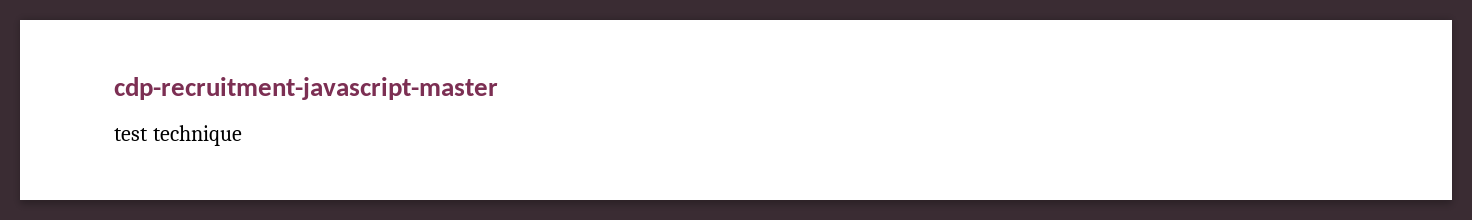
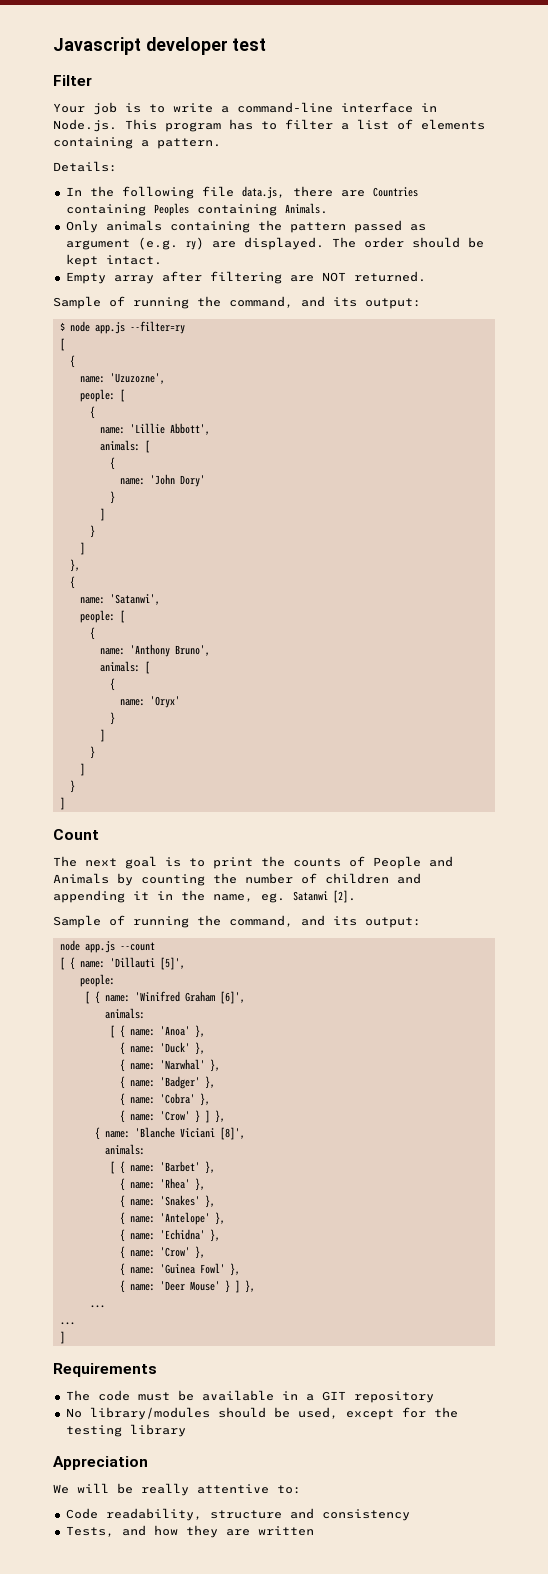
[114,77,498,100] [114,125,242,146] cdp-recruitment-javascript-master // test technique -> [53,37,267,55] [53,75,92,86] [53,102,437,115] [53,119,485,132] [53,137,221,149] [53,161,117,172] [65,186,418,199] [65,203,328,216] [65,220,426,233] [65,237,484,250] [65,254,162,267] [65,271,426,284] [53,296,421,309] [59,321,185,334] [59,338,65,351] [69,355,75,368] [79,373,165,384] [79,389,125,402] [89,406,95,419] [99,423,210,435] [99,440,150,453] [109,457,115,470] [119,474,205,487] [109,491,115,504] [99,508,105,521] [89,525,95,538] [79,542,85,555] [69,559,80,572] [69,576,75,589] [79,594,160,605] [79,610,125,623] [89,627,95,640] [99,644,210,657] [99,661,150,674] [109,678,115,691] [119,696,180,708] [109,712,115,725] [99,729,105,742] [89,746,95,759] [79,763,85,776] [69,780,75,793] [59,797,65,810] [53,829,99,840] [53,856,453,869] [53,873,421,886] [53,890,356,903] [53,915,421,928] [59,940,155,953] [59,957,185,970] [79,974,115,987] [84,991,245,1004] [104,1008,145,1019] [109,1025,205,1038] [119,1042,205,1055] [119,1059,220,1072] [119,1076,215,1089] [119,1093,210,1106] [119,1110,225,1123] [94,1127,245,1140] [104,1144,145,1155] [109,1161,215,1174] [119,1178,205,1191] [119,1195,215,1208] [119,1212,225,1225] [119,1229,220,1242] [119,1246,205,1259] [119,1263,240,1276] [119,1280,255,1293] [89,1305,105,1308] [59,1322,75,1325] [59,1331,65,1344] [53,1363,157,1377] [65,1390,434,1403] [65,1407,458,1420] [65,1424,186,1437] [53,1456,148,1470] [53,1483,301,1496] [65,1508,410,1521] [65,1525,314,1538] Javascript developer test // Filter // Your job is to write a command-line interface in Node.js. This program has to filter a list of elements containing a pattern. // Details: // In the following file data.js, there are Countries containing Peoples containing Animals. // Only animals containing the pattern passed as argument (e.g. ry) are displayed. The order should be kept intact. // Empty array after filtering are NOT returned. // Sample of running the command, and its output: // $ node app.js --filter=ry // [ // { // name: 'Uzuzozne', // people: [ // { // name: 'Lillie Abbott', // animals: [ // { // name: 'John Dory' // } // ] // } // ] // }, // { // name: 'Satanwi', // people: [ // { // name: 'Anthony Bruno', // animals: [ // { // name: 'Oryx' // } // ] // } // ] // } // ] // Count // The next goal is to print the counts of People and Animals by counting the number of children and appending it in the name, eg. Satanwi [2]. // Sample of running the command, and its output: // node app.js --count // [ { name: 'Dillauti [5]', // people: // [ { name: 'Winifred Graham [6]', // animals: // [ { name: 'Anoa' }, // { name: 'Duck' }, // { name: 'Narwhal' }, // { name: 'Badger' }, // { name: 'Cobra' }, // { name: 'Crow' } ] }, // { name: 'Blanche Viciani [8]', // animals: // [ { name: 'Barbet' }, // { name: 'Rhea' }, // { name: 'Snakes' }, // { name: 'Antelope' }, // { name: 'Echidna' }, // { name: 'Crow' }, // { name: 'Guinea Fowl' }, // { name: 'Deer Mouse' } ] }, // ... // ... // ] // Requirements // The code must be available in a GIT repository // No library/modules should be used, except for the testing library // Appreciation // We will be really attentive to: // Code readability, structure and consistency // Tests, and how they are written

